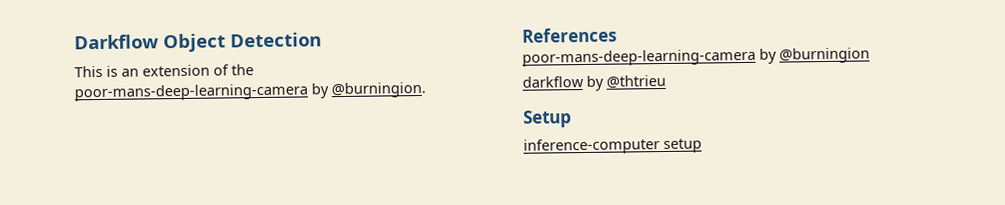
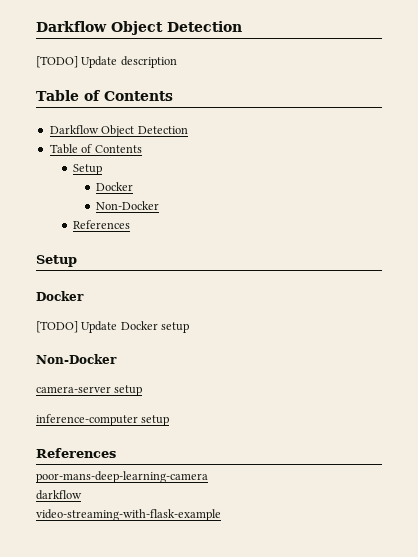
[74,32,322,53] [74,64,254,78] [74,81,426,102] Darkflow Object Detection // This is an extension of the poor-mans-deep-learning-camera by @burningion. -> [36,21,242,35] [36,56,177,68] [36,90,173,101] [49,125,188,137] [49,144,142,154] [73,164,103,175] [96,182,134,191] [96,201,160,210] [73,220,131,229] [36,255,77,267] [36,291,84,301] [36,321,190,333] [36,354,117,364] [36,385,143,396] [36,414,170,426] Darkflow Object Detection // [TODO] Update description // Table of Contents // Darkflow Object Detection // Table of Contents // Setup // Docker // Non-Docker // References // Setup // Docker // [TODO] Update Docker setup // Non-Docker // camera-server setup // inference-computer setup
[759,47,870,64] by @burningion -> (208, 477) none
[586,74,666,91] [523,110,572,128] [523,138,702,155] by @thtrieu // Setup // inference-computer setup -> [36,509,221,521] // video-streaming-with-flask-example

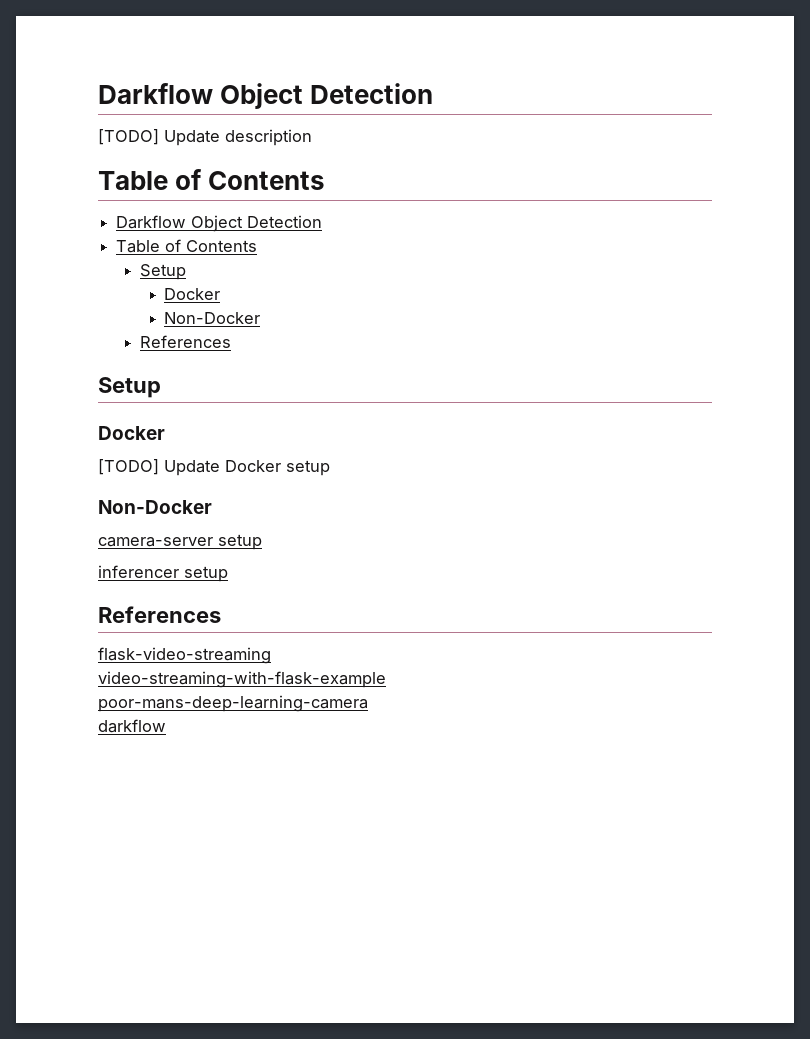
[36,414,138,426] inference-computer -> [98,565,179,578] inferencer
(116, 453) none -> [98,647,271,664] [98,671,386,688] // flask-video-streaming // video-streaming-with-flask-example
[36,509,221,521] // video-streaming-with-flask-example -> (166, 726) none

